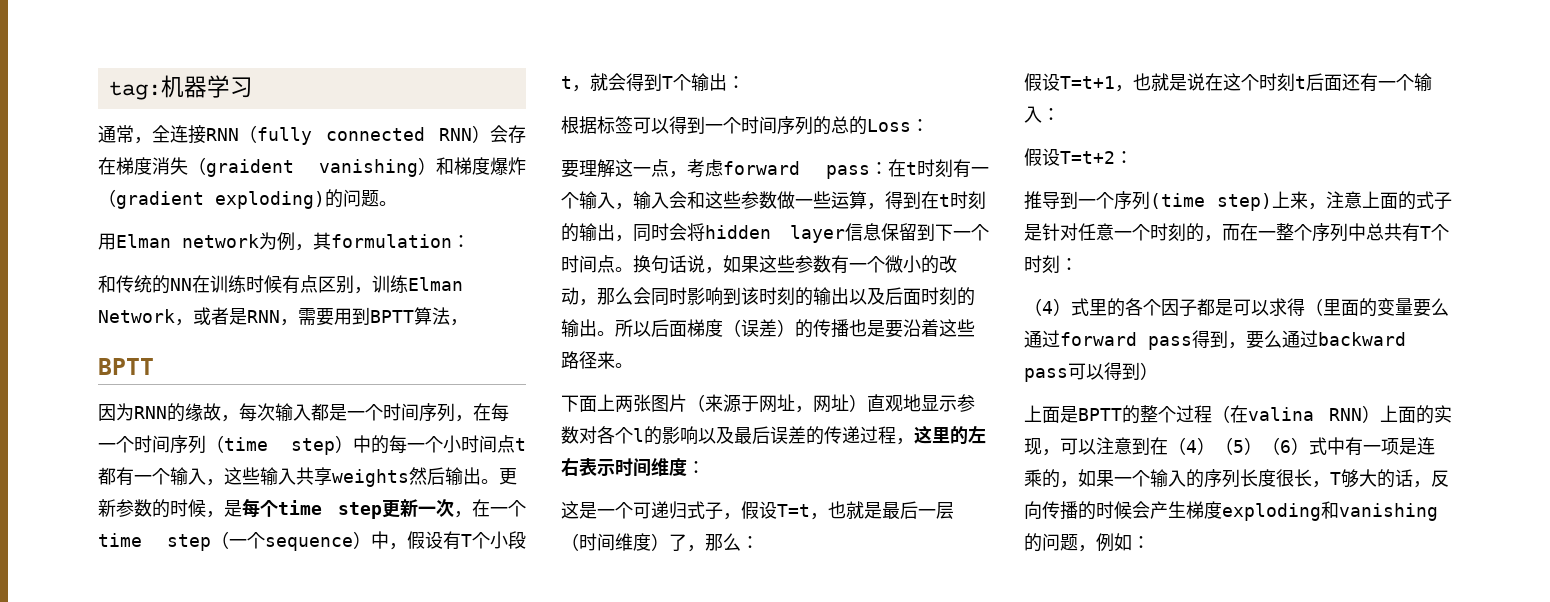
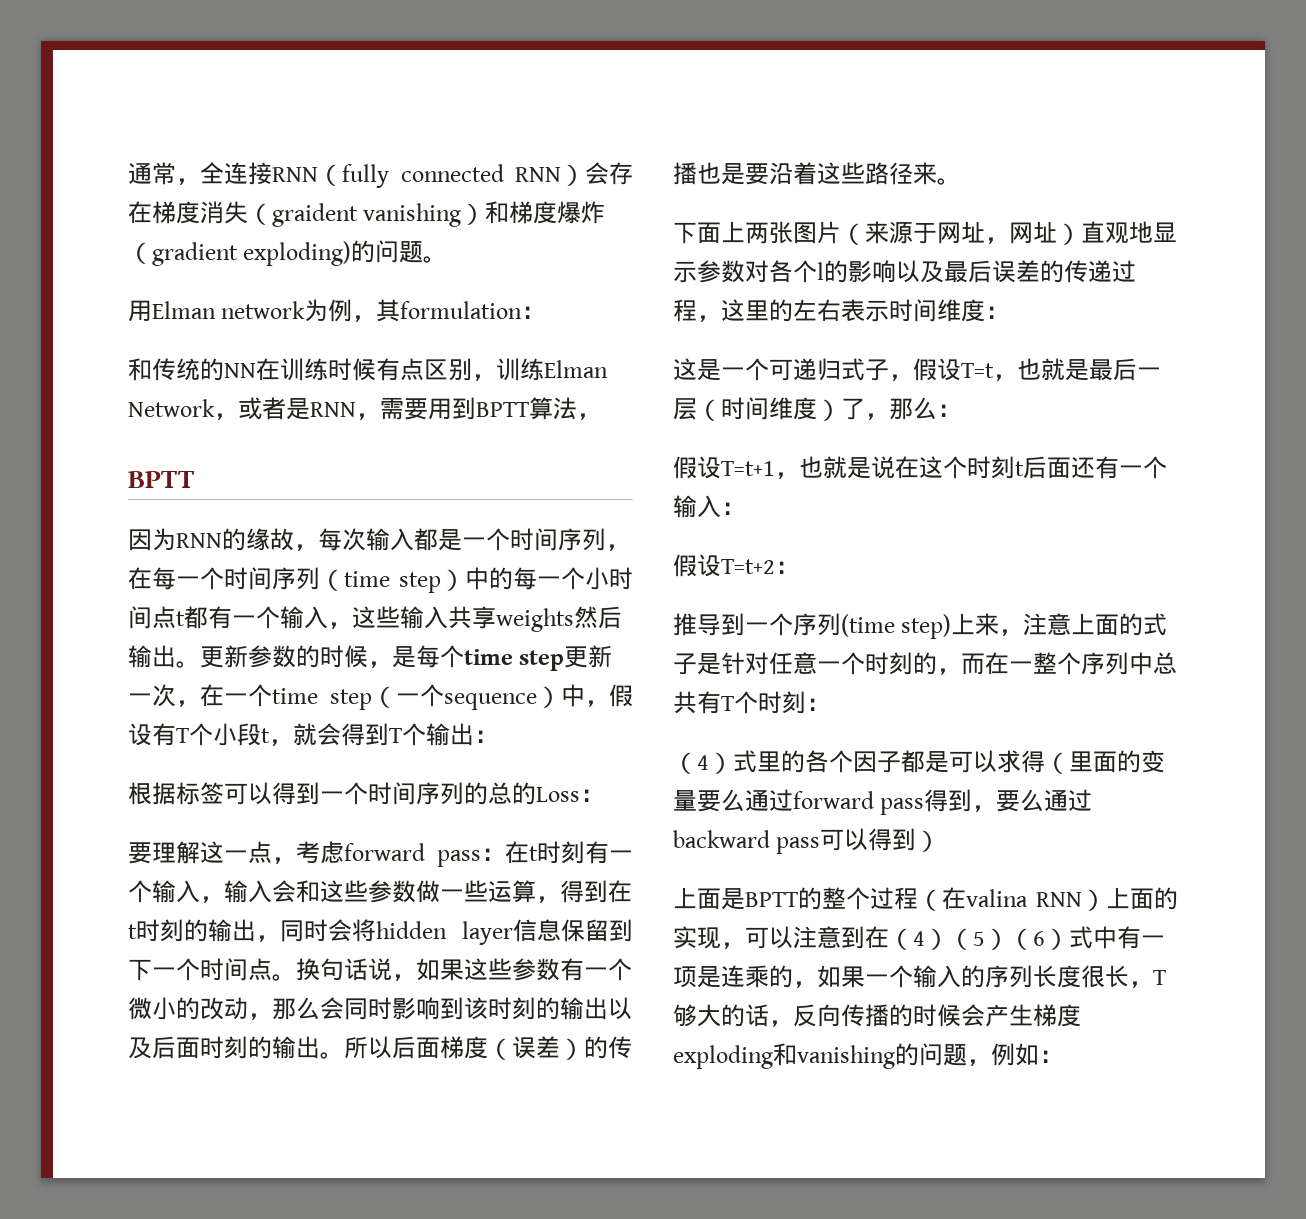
[108,75,253,100] tag:机器学习 // -> (128, 173) none

